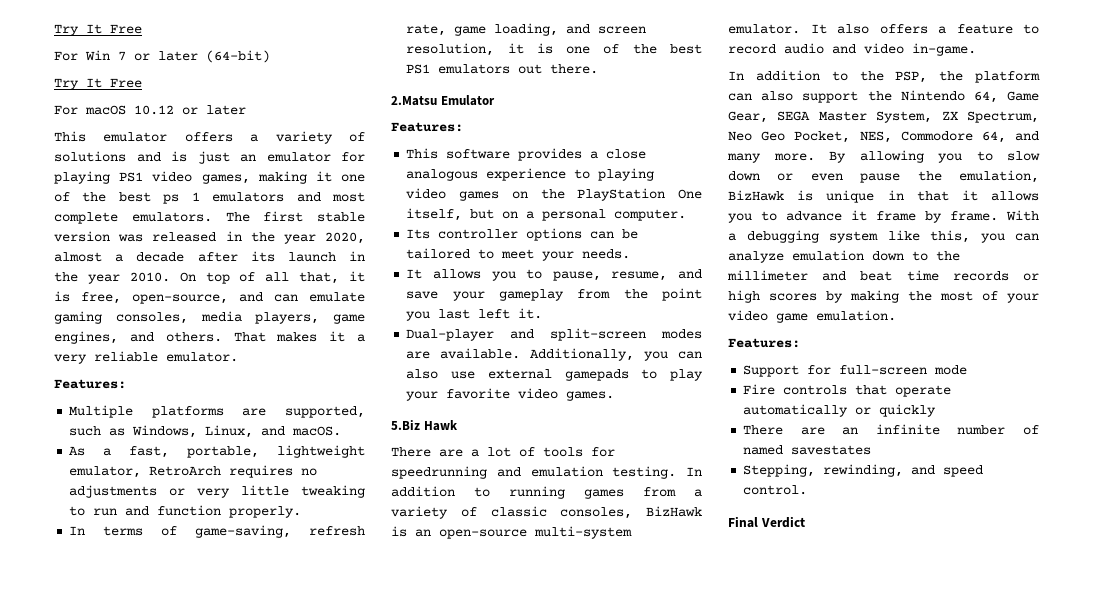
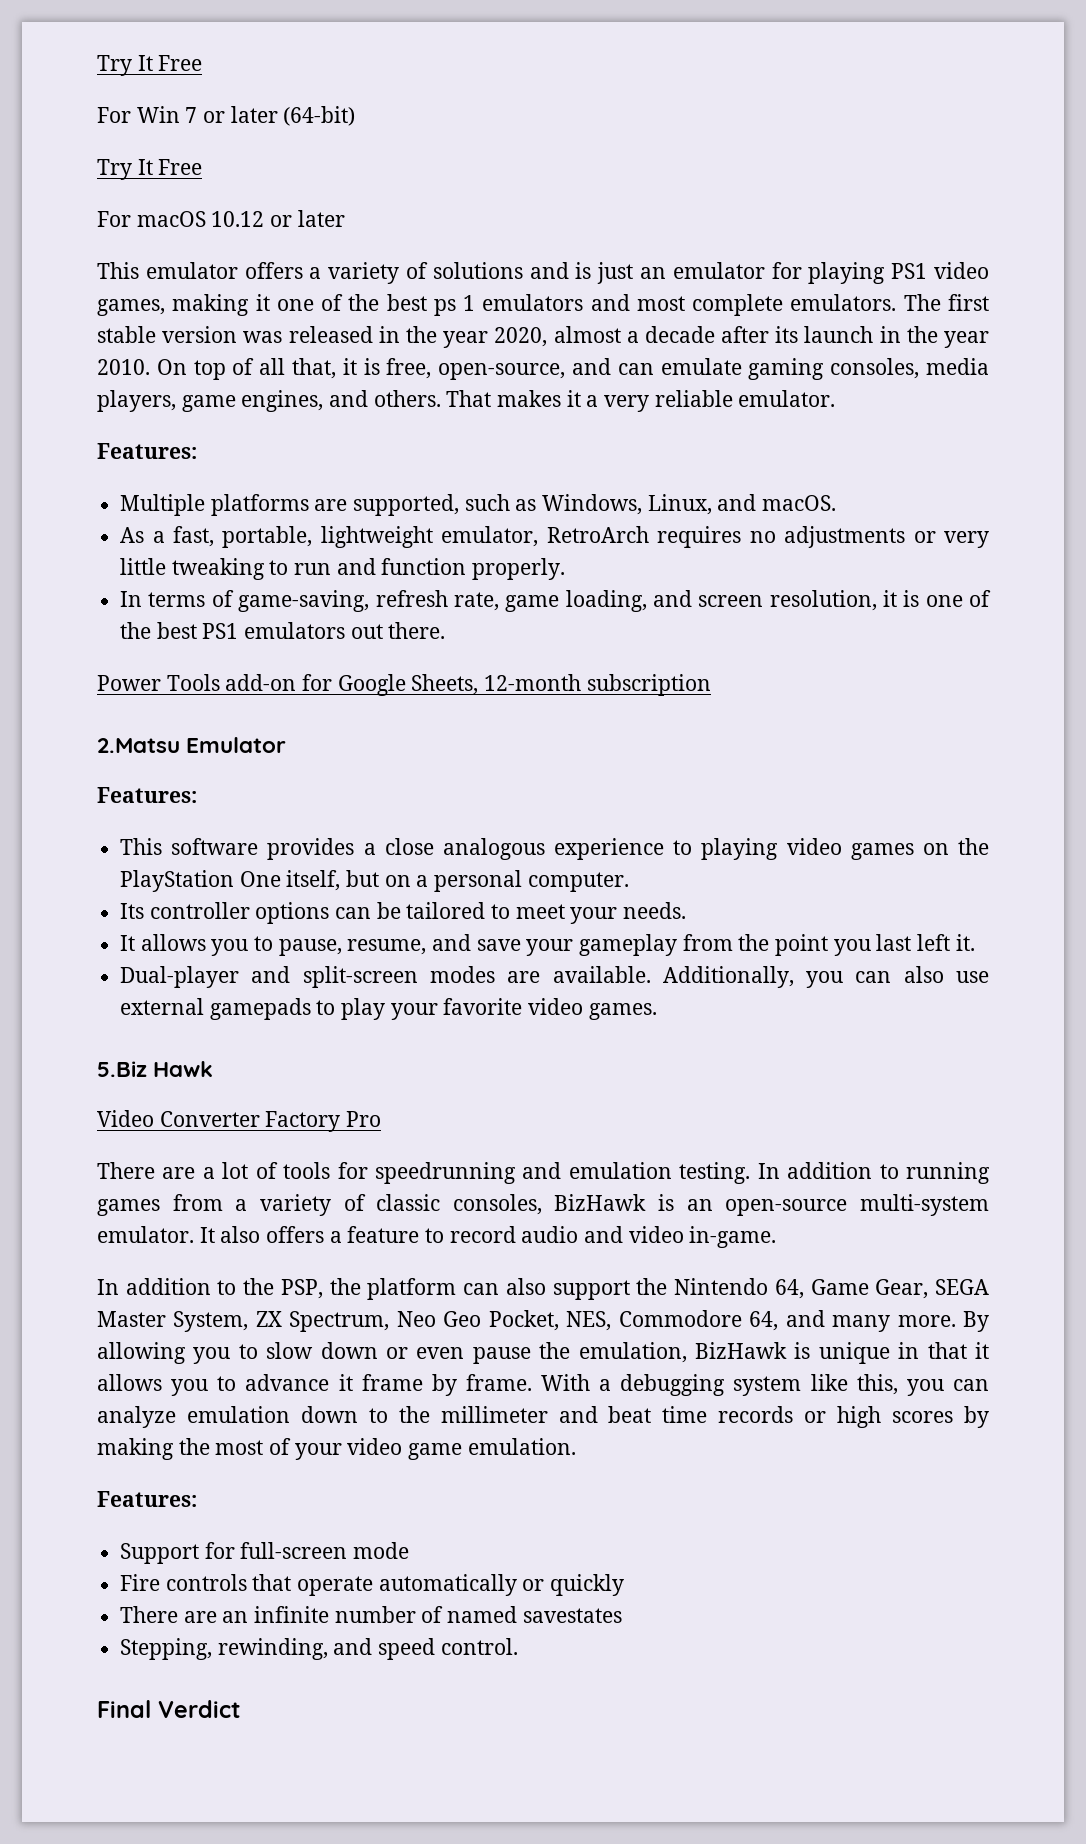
(599, 69) none -> [97,674,711,696] // Power Tools add-on for Google Sheets, 12-month subscription
(458, 425) none -> [97,1110,382,1132] // Video Converter Factory Pro

